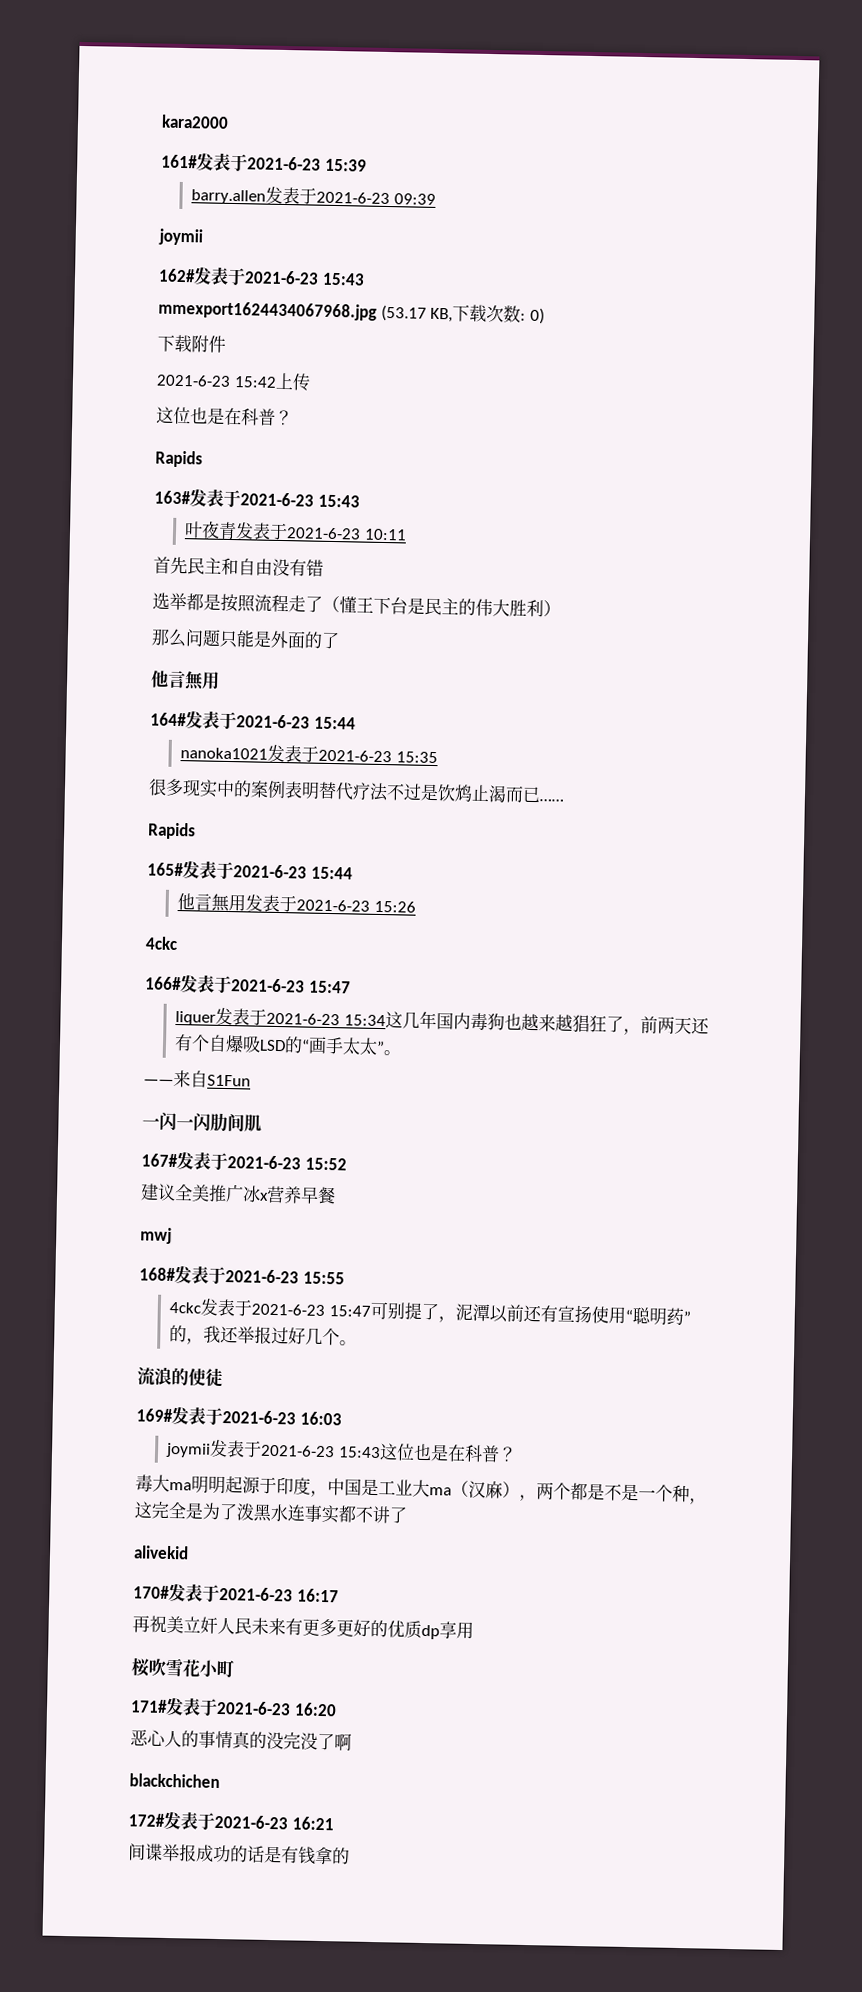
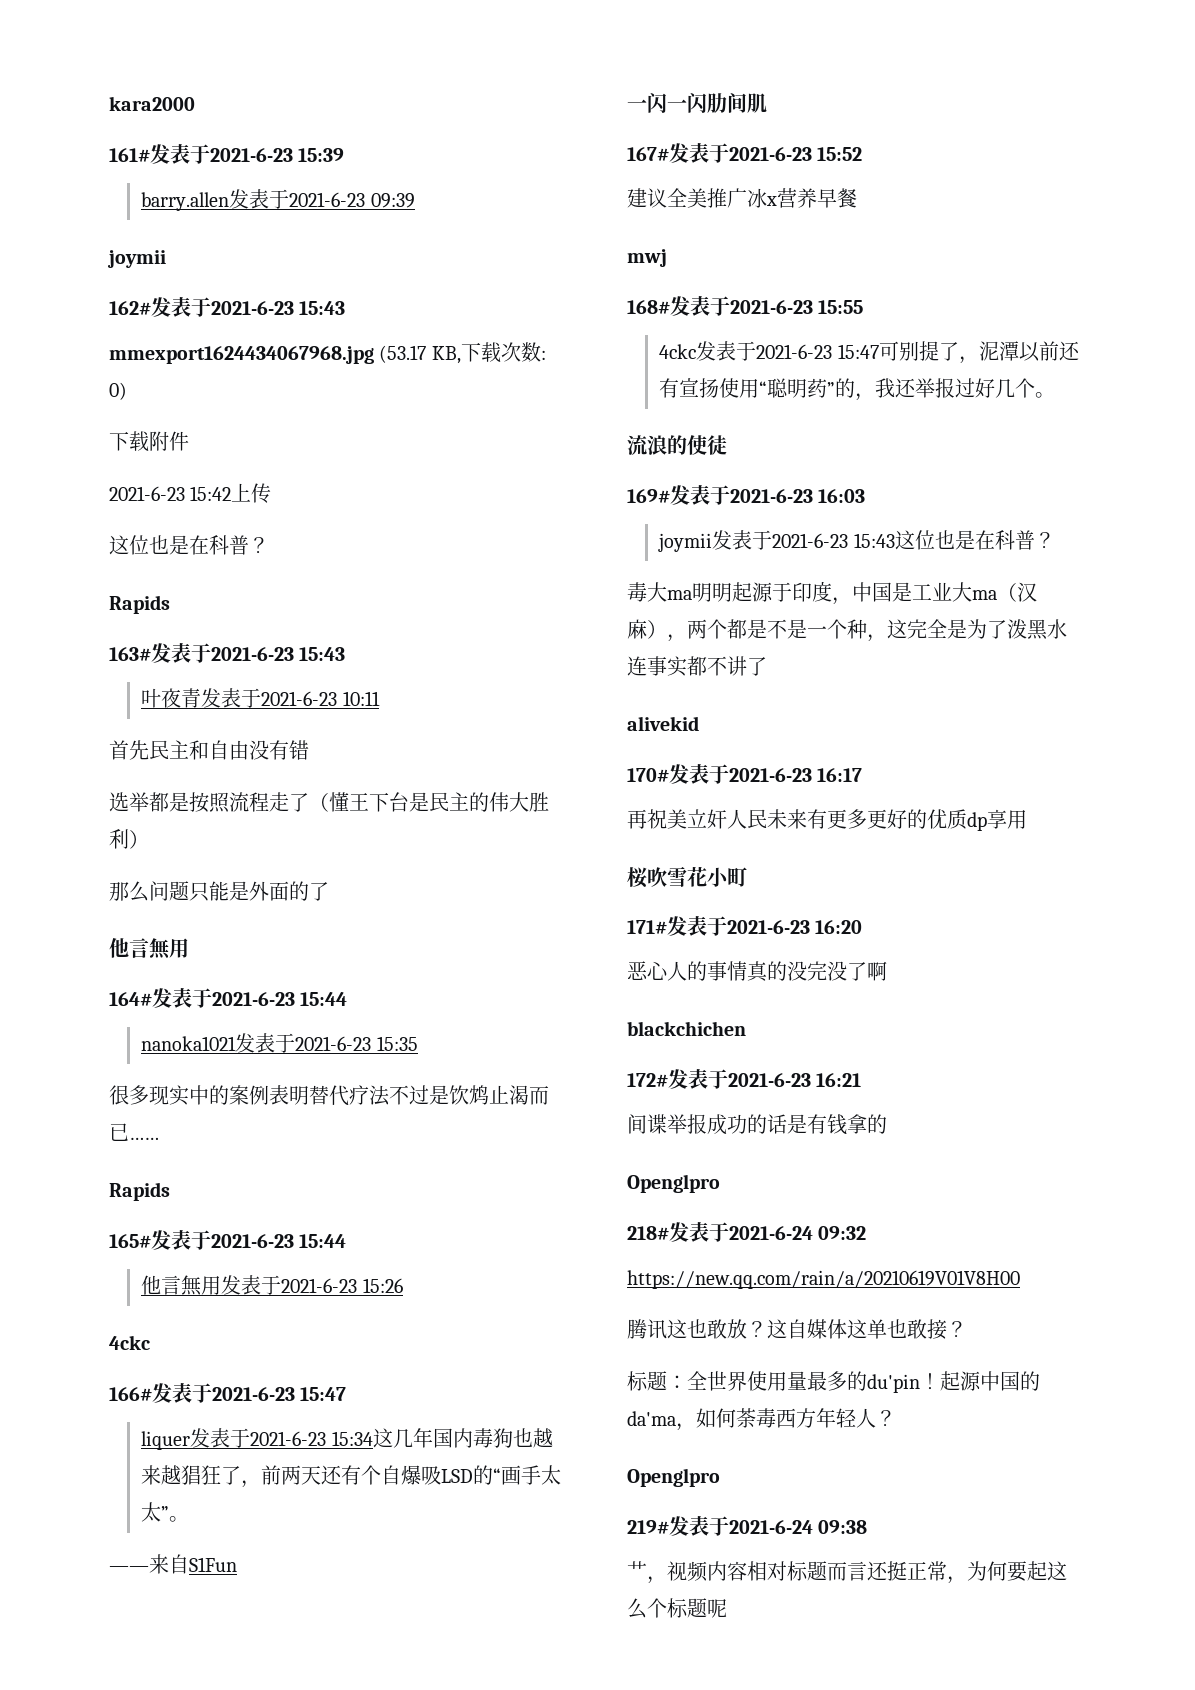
(350, 1856) none -> [627,1174,720,1193] [627,1222,867,1242] [627,1270,1020,1289] [627,1319,967,1340] [627,1371,1040,1393] [627,1408,896,1431] [627,1468,720,1487] [627,1516,868,1536] [627,1561,1067,1584] [627,1598,727,1619] // Openglpro // 218#发表于2021-6-24 09:32 // https://new.qq.com/rain/a/20210619V01V8H00 // 腾讯这也敢放？这自媒体这单也敢接？ // 标题：全世界使用量最多的du'pin！起源中国的da'ma，如何荼毒西方年轻人？ // Openglpro // 219#发表于2021-6-24 09:38 // 艹，视频内容相对标题而言还挺正常，为何要起这么个标题呢

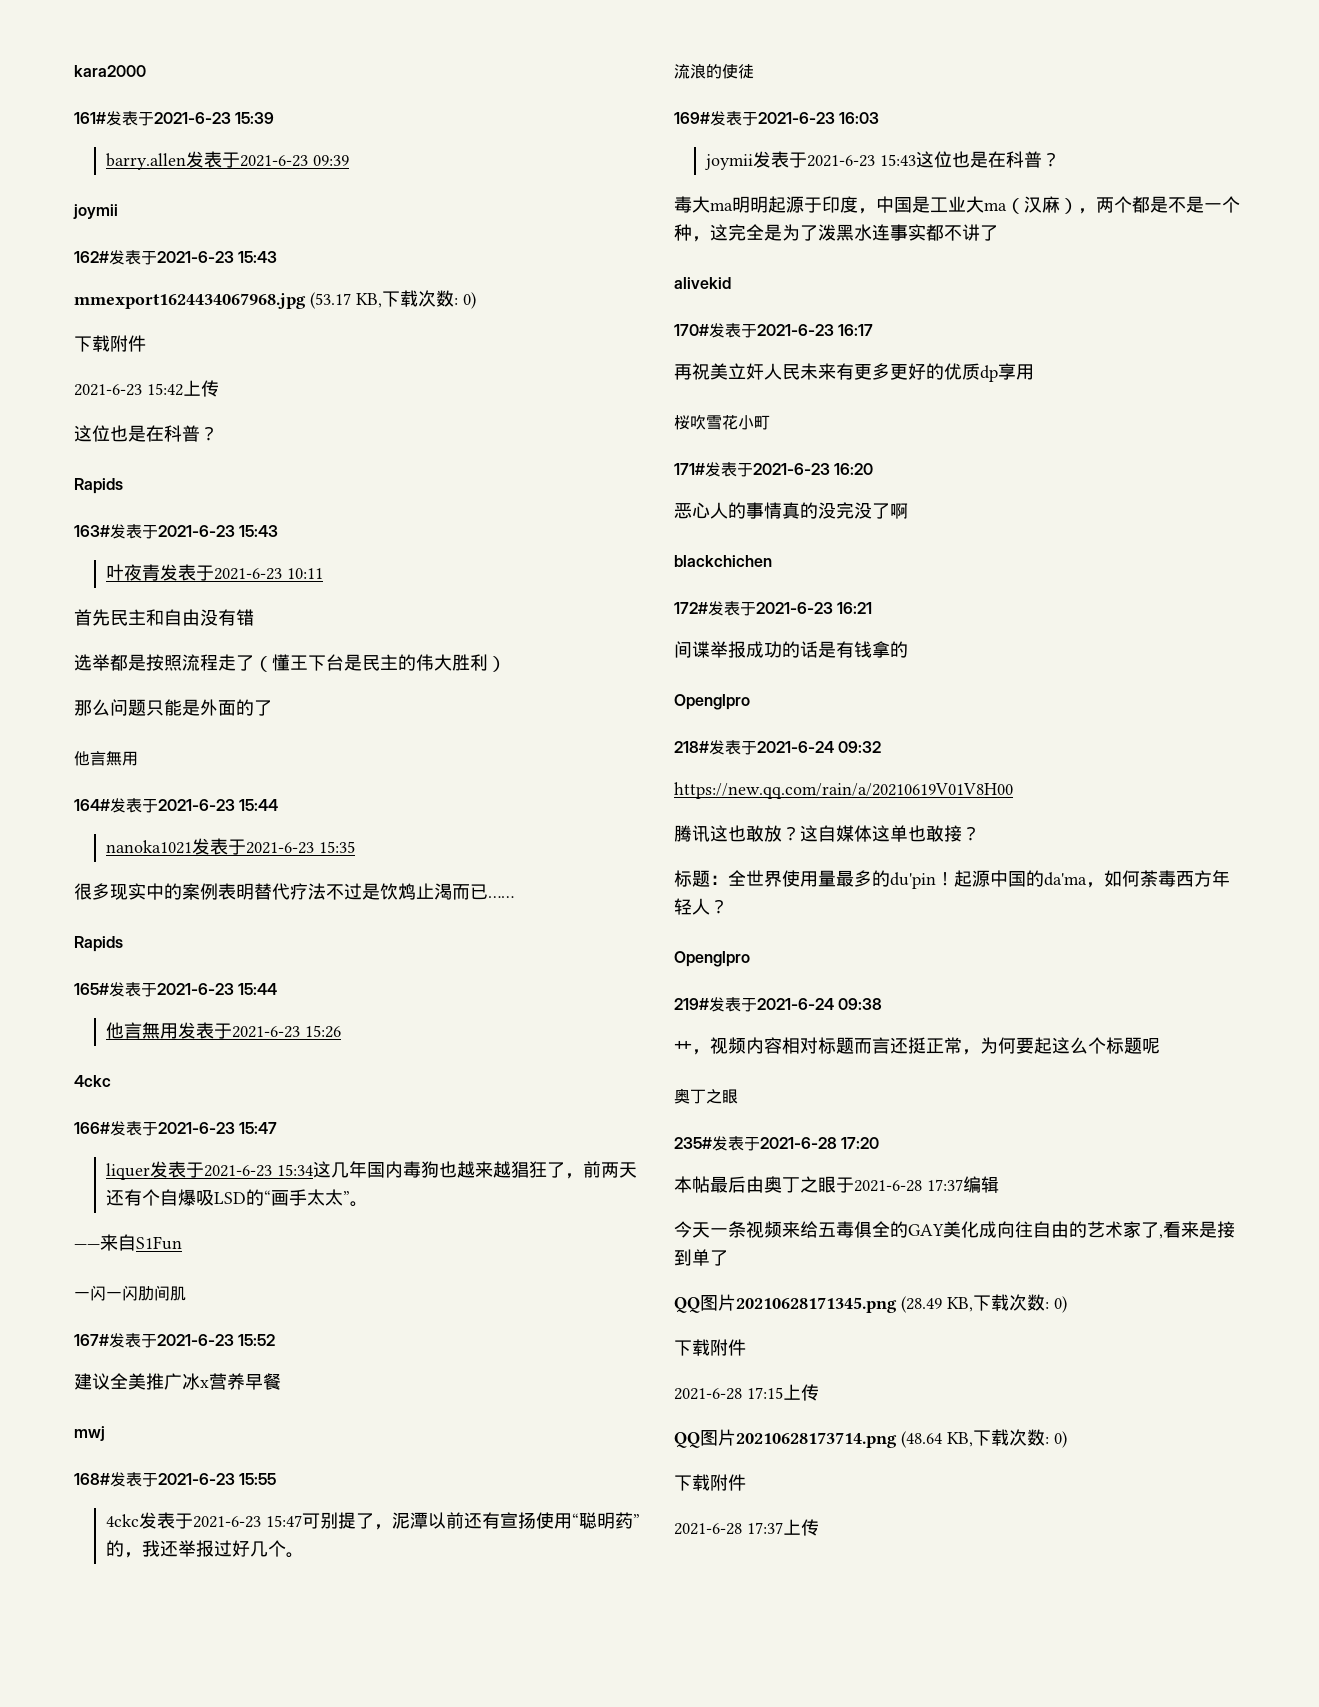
(727, 1608) none -> [674,1088,738,1104] [674,1136,880,1151] [674,1176,999,1193] [674,1221,1235,1239] [674,1249,728,1266] [674,1294,1067,1313] [674,1339,746,1356] [674,1384,819,1401] [674,1429,1067,1448] [674,1474,746,1491] [674,1519,819,1536] // 奥丁之眼 // 235#发表于2021-6-28 17:20 // 本帖最后由奥丁之眼于2021-6-28 17:37编辑 // 今天一条视频来给五毒俱全的GAY美化成向往自由的艺术家了,看来是接到单了 // QQ图片20210628171345.png (28.49 KB,下载次数: 0) // 下载附件 // 2021-6-28 17:15上传 // QQ图片20210628173714.png (48.64 KB,下载次数: 0) // 下载附件 // 2021-6-28 17:37上传

